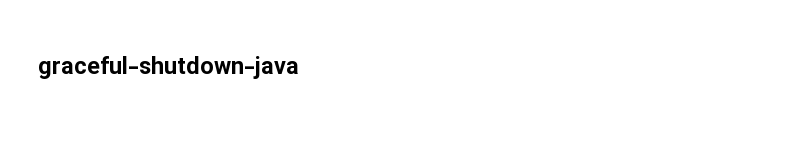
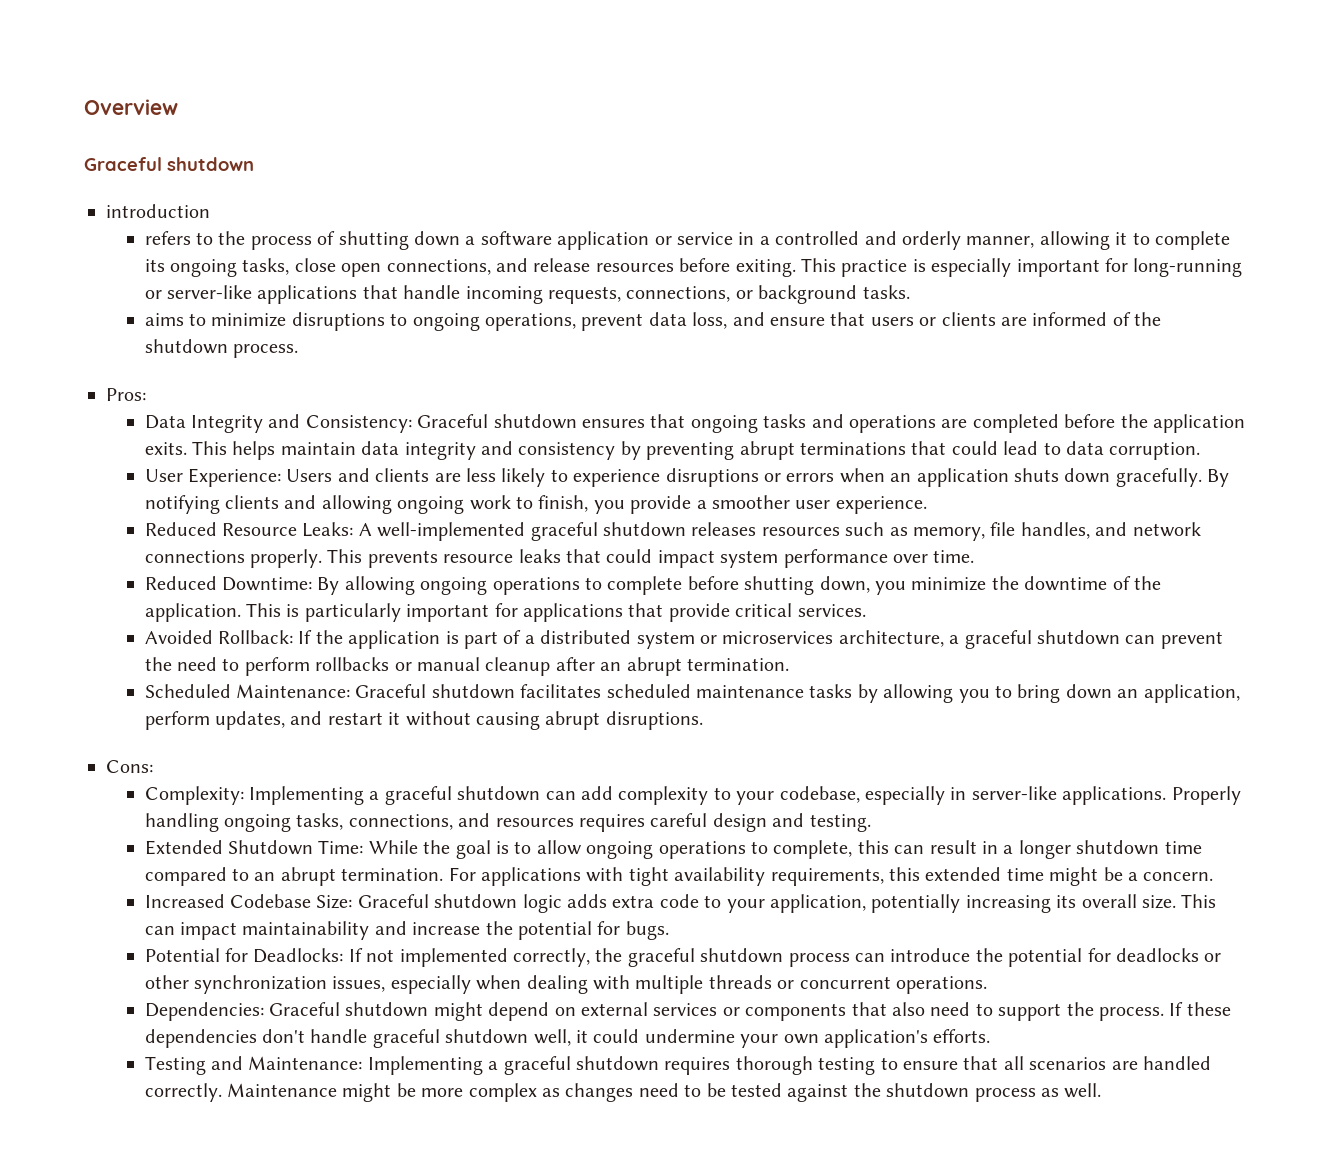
[38,56,299,79] graceful-shutdown-java -> [84,99,178,115] [84,157,254,171] [106,204,210,218] [144,231,1230,250] [144,258,1243,277] [144,285,910,304] [144,312,1162,331] [144,339,298,358] [106,388,146,401] [144,414,1245,433] [144,441,1201,460] [144,468,1230,487] [144,495,927,514] [144,522,1201,541] [144,549,975,568] [144,576,1161,595] [144,603,866,622] [144,630,1223,649] [144,657,789,676] [144,684,1240,703] [144,711,703,730] [106,760,153,773] [144,786,1241,805] [144,813,871,832] [144,840,1202,859] [144,867,1214,886] [144,894,1217,913] [144,921,669,940] [144,948,1222,967] [144,975,987,994] [144,1002,1231,1021] [144,1029,991,1048] [144,1056,1211,1075] [144,1083,1102,1102] Overview // Graceful shutdown // introduction // refers to the process of shutting down a software application or service in a controlled and orderly manner, allowing it to complete its ongoing tasks, close open connections, and release resources before exiting. This practice is especially important for long-running or server-like applications that handle incoming requests, connections, or background tasks. // aims to minimize disruptions to ongoing operations, prevent data loss, and ensure that users or clients are informed of the shutdown process. // Pros: // Data Integrity and Consistency: Graceful shutdown ensures that ongoing tasks and operations are completed before the application exits. This helps maintain data integrity and consistency by preventing abrupt terminations that could lead to data corruption. // User Experience: Users and clients are less likely to experience disruptions or errors when an application shuts down gracefully. By notifying clients and allowing ongoing work to finish, you provide a smoother user experience. // Reduced Resource Leaks: A well-implemented graceful shutdown releases resources such as memory, file handles, and network connections properly. This prevents resource leaks that could impact system performance over time. // Reduced Downtime: By allowing ongoing operations to complete before shutting down, you minimize the downtime of the application. This is particularly important for applications that provide critical services. // Avoided Rollback: If the application is part of a distributed system or microservices architecture, a graceful shutdown can prevent the need to perform rollbacks or manual cleanup after an abrupt termination. // Scheduled Maintenance: Graceful shutdown facilitates scheduled maintenance tasks by allowing you to bring down an application, perform updates, and restart it without causing abrupt disruptions. // Cons: // Complexity: Implementing a graceful shutdown can add complexity to your codebase, especially in server-like applications. Properly handling ongoing tasks, connections, and resources requires careful design and testing. // Extended Shutdown Time: While the goal is to allow ongoing operations to complete, this can result in a longer shutdown time compared to an abrupt termination. For applications with tight availability requirements, this extended time might be a concern. // Increased Codebase Size: Graceful shutdown logic adds extra code to your application, potentially increasing its overall size. This can impact maintainability and increase the potential for bugs. // Potential for Deadlocks: If not implemented correctly, the graceful shutdown process can introduce the potential for deadlocks or other synchronization issues, especially when dealing with multiple threads or concurrent operations. // Dependencies: Graceful shutdown might depend on external services or components that also need to support the process. If these dependencies don't handle graceful shutdown well, it could undermine your own application's efforts. // Testing and Maintenance: Implementing a graceful shutdown requires thorough testing to ensure that all scenarios are handled correctly. Maintenance might be more complex as changes need to be tested against the shutdown process as well.

